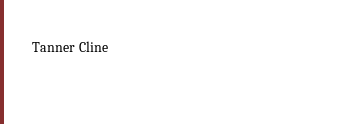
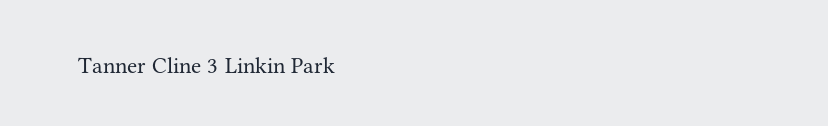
(108, 46) none -> [207,57,335,73] 3 Linkin Park

